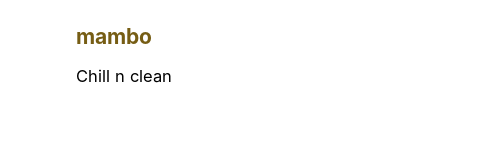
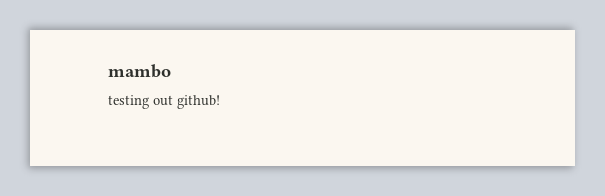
[76,69,172,83] Chill n clean -> [108,95,220,109] testing out github!

